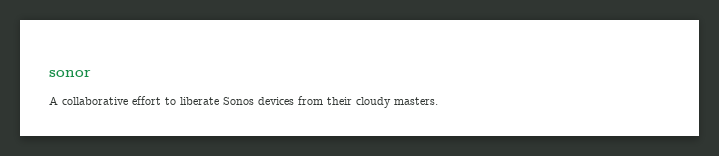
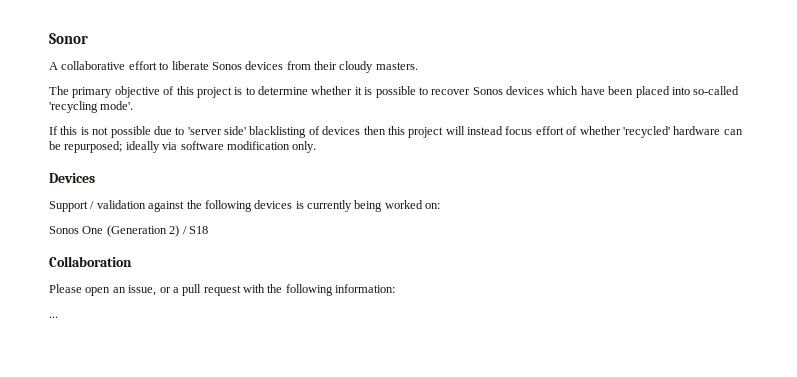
[49,70,91,77] sonor -> [49,33,88,44] Sonor
(438, 101) none -> [49,86,740,98] [49,101,134,113] [49,126,743,138] [49,141,317,153] [49,173,95,183] [49,200,441,212] [49,225,208,237] [49,256,132,267] [49,284,396,296] [49,316,58,318] // The primary objective of this project is to determine whether it is possible to recover Sonos devices which have been placed into so-called 'recycling mode'. // If this is not possible due to 'server side' blacklisting of devices then this project will instead focus effort of whether 'recycled' hardware can be repurposed; ideally via software modification only. // Devices // Support / validation against the following devices is currently being worked on: // Sonos One (Generation 2) / S18 // Collaboration // Please open an issue, or a pull request with the following information: // ...

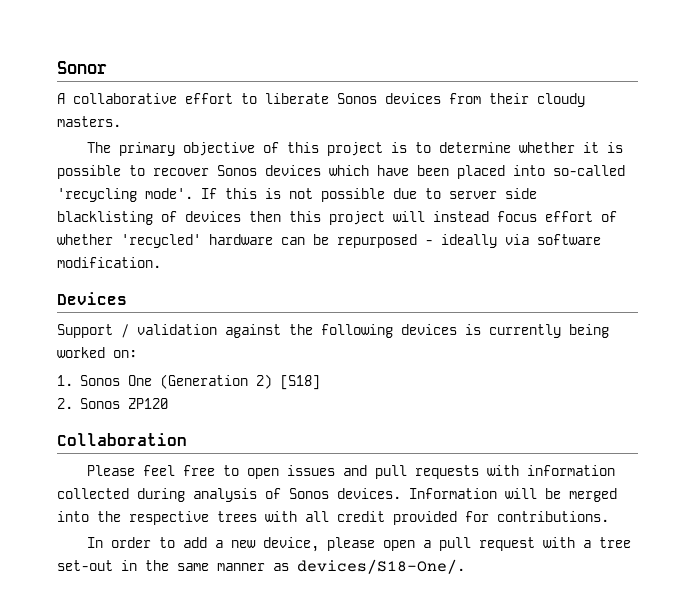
(134, 105) // -> (193, 193) none
[187,126,246,135] 'server side' -> [449,188,537,199] server side
[64,141,123,153] repurposed; -> [337,234,433,248] repurposed -
[226,141,317,153] modification only. -> [57,257,161,268] modification.
(441, 206) none -> [57,375,73,386] 1.
[182,226,208,234] [49,256,132,267] [49,284,396,296] [49,316,58,318] / S18 // Collaboration // Please open an issue, or a pull request with the following information: // ... -> [279,375,320,390] [57,398,168,409] [57,433,187,446] [87,465,616,479] [57,488,617,502] [57,511,609,525] [87,537,632,552] [57,559,465,574] [S18] // 2. Sonos ZP120 // Collaboration // Please feel free to open issues and pull requests with information collected during analysis of Sonos devices. Information will be merged into the respective trees with all credit provided for contributions. // In order to add a new device, please open a pull request with a tree set-out in the same manner as devices/S18-One/.

